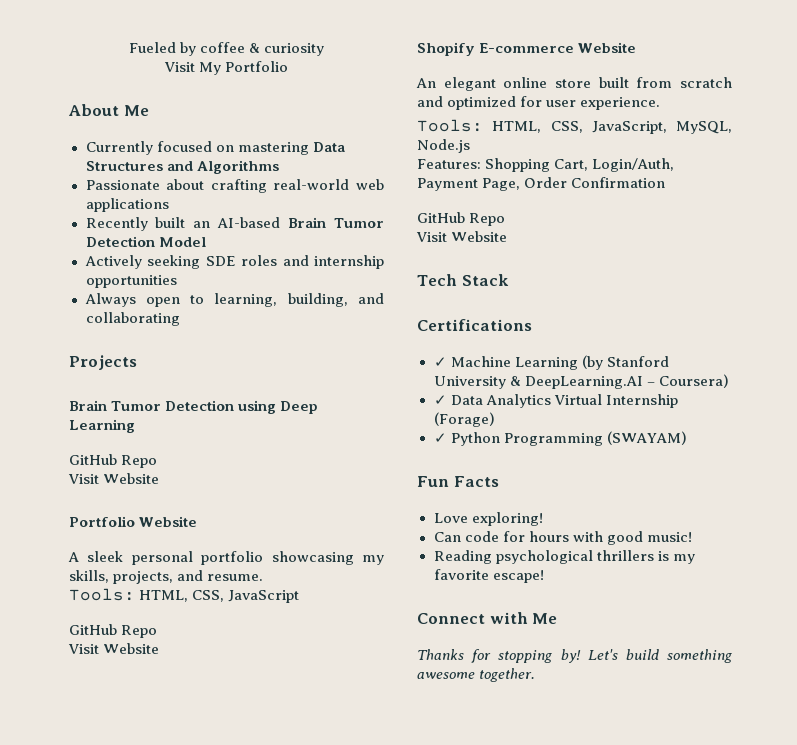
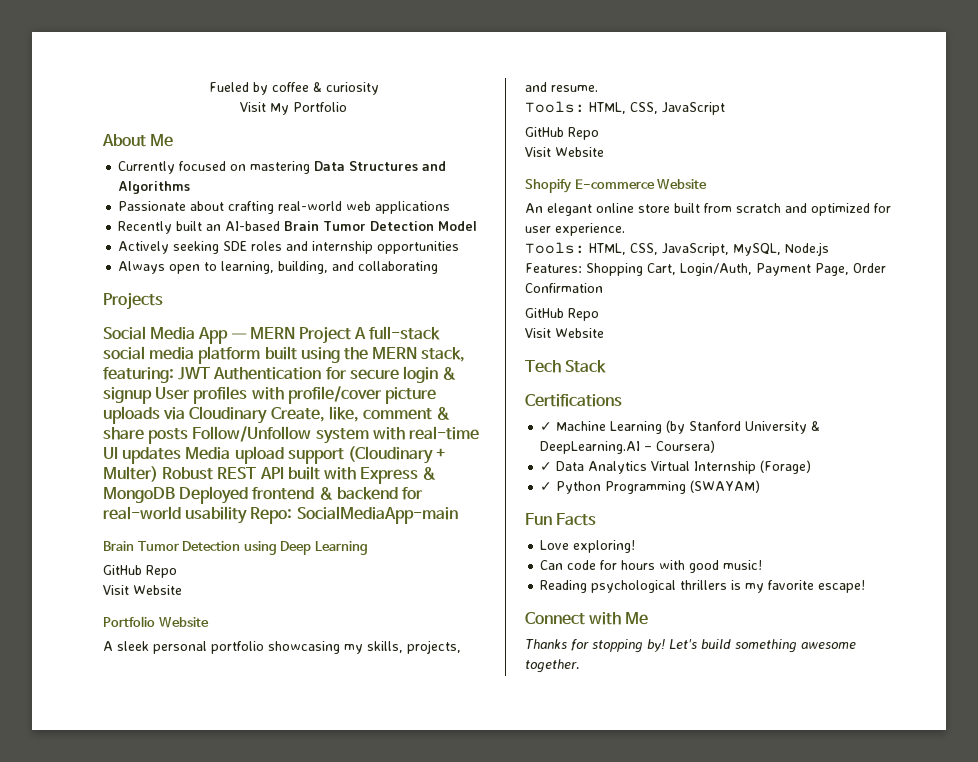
(137, 362) none -> [103,326,441,344] [103,346,466,364] [103,366,457,383] [103,386,436,404] [103,406,451,424] [103,426,479,444] [103,446,446,464] [103,466,437,484] [103,486,423,504] [103,506,458,524] // Social Media App — MERN Project A full-stack social media platform built using the MERN stack, featuring: JWT Authentication for secure login & signup User profiles with profile/cover picture uploads via Cloudinary Create, like, comment & share posts Follow/Unfollow system with real-time UI updates Media upload support (Cloudinary + Multer) Robust REST API built with Express & MongoDB Deployed frontend & backend for real-world usability Repo: SocialMediaApp-main

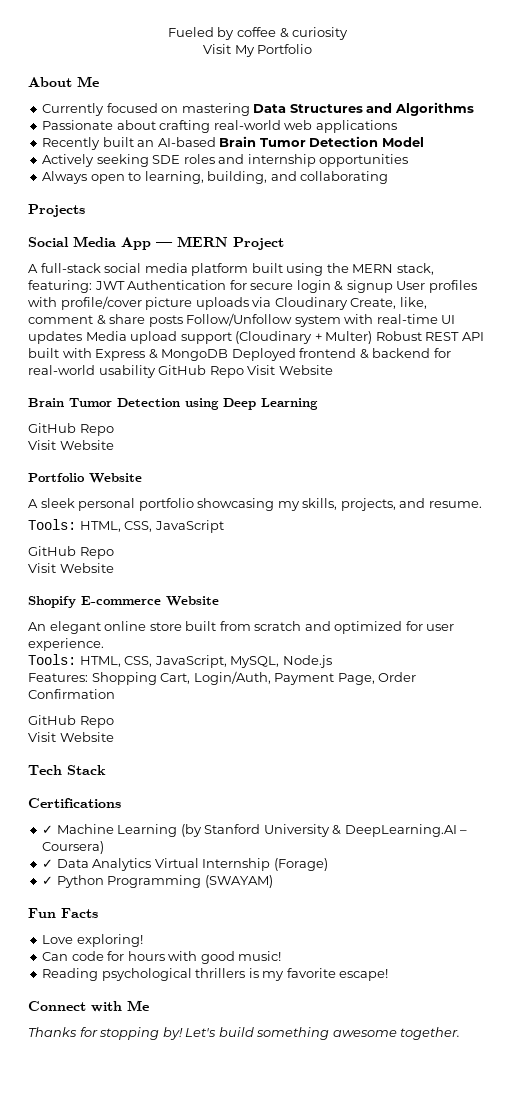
(351, 335) none -> (284, 243) //
[250,506,458,524] Repo: SocialMediaApp-main -> [158,365,333,378] GitHub Repo Visit Website

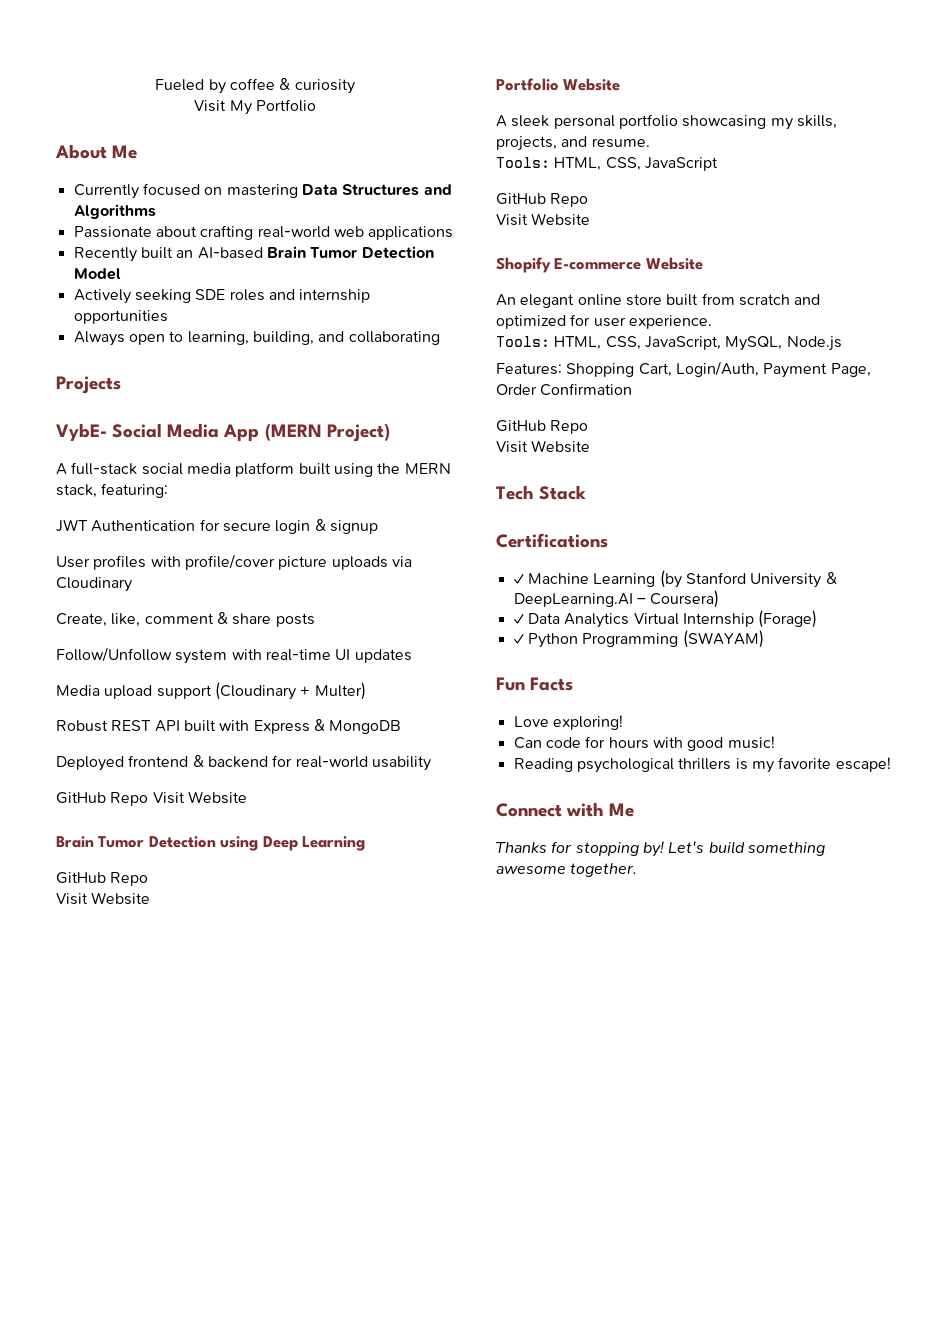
(85, 210) none -> [56,423,107,441] VybE-
[156,236,284,250] — MERN Project -> [264,423,390,442] (MERN Project)
(92, 286) none -> (169, 490) //
(393, 286) none -> (378, 527) //
(348, 303) none -> (132, 584) //
(183, 321) none -> (315, 620) //
(82, 337) none -> (412, 656) //
(373, 337) none -> (366, 691) //
(229, 355) none -> (402, 727) //
(156, 371) none -> (431, 763) //

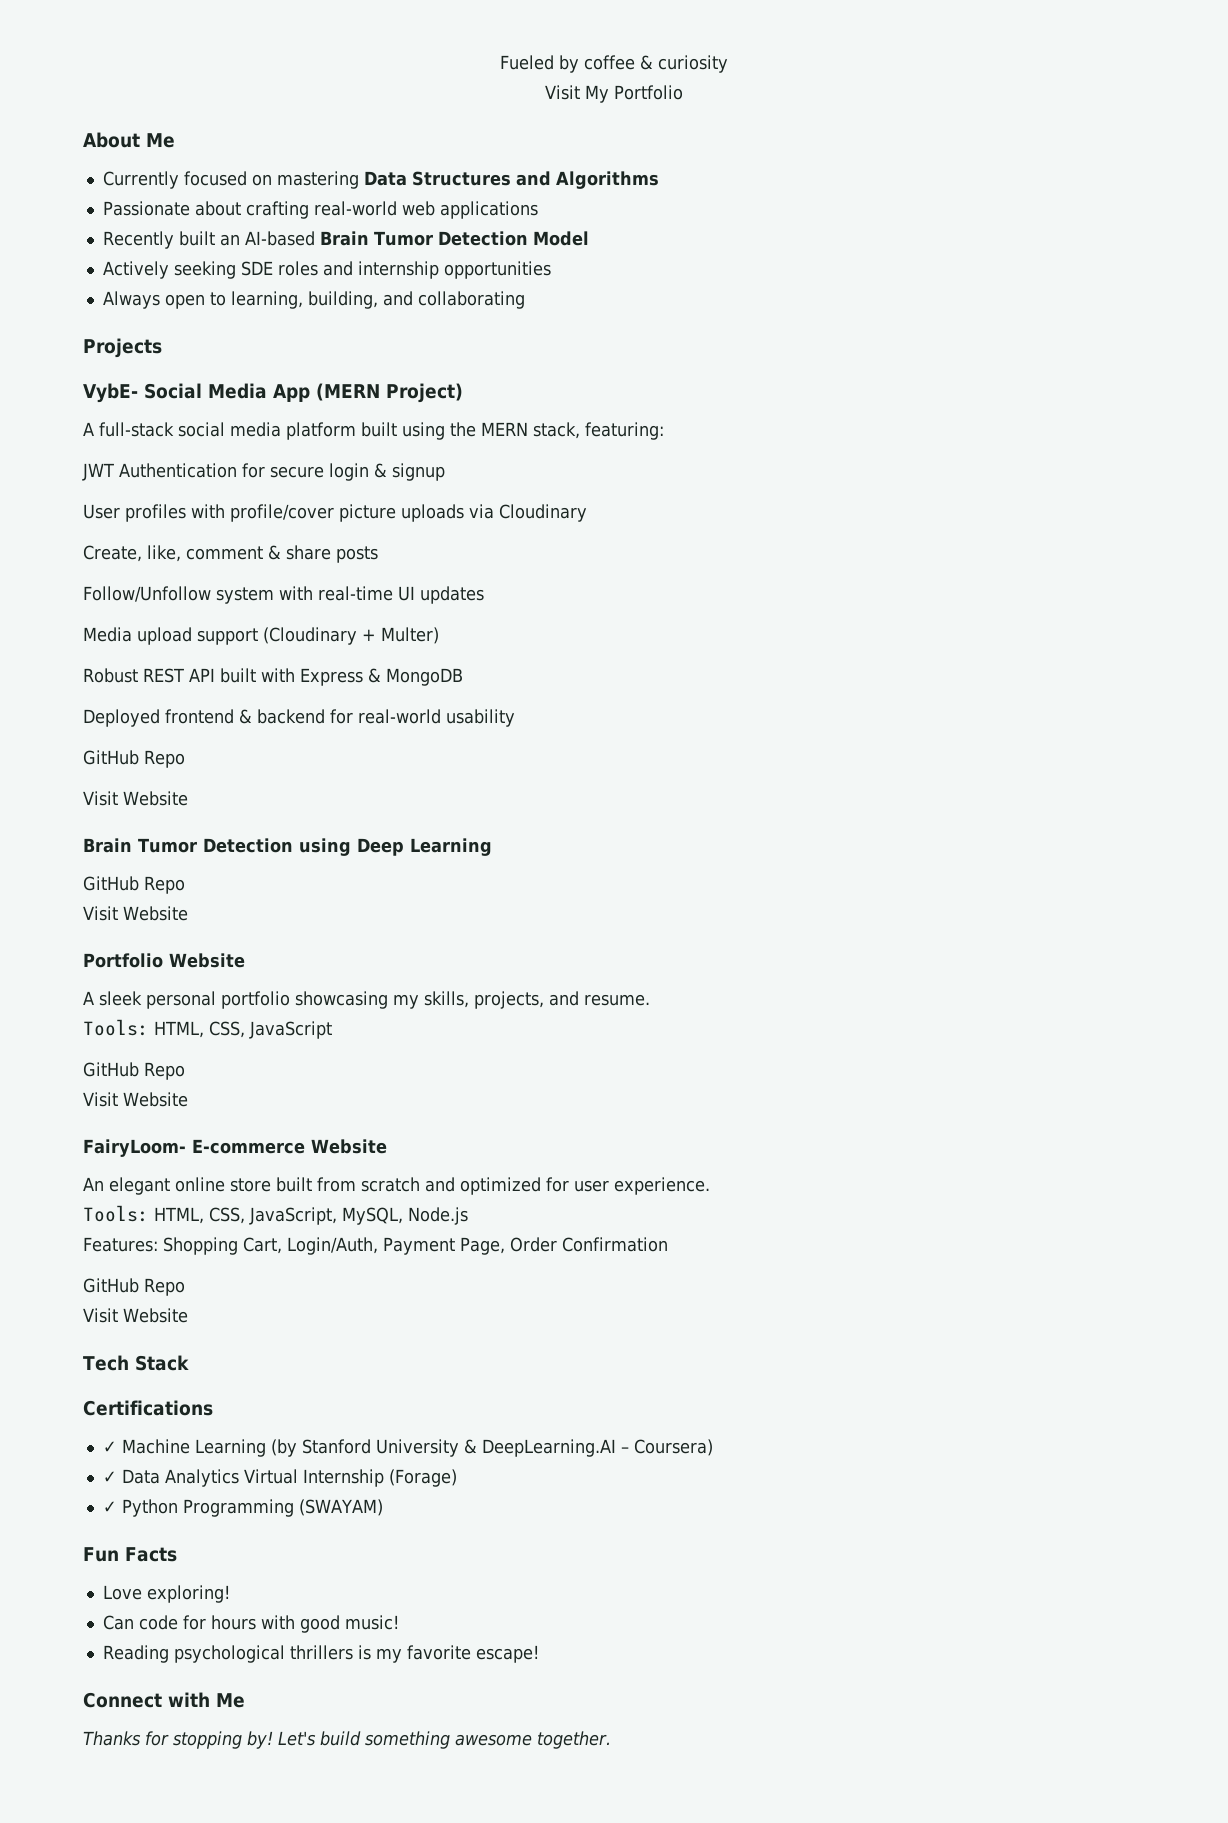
(149, 799) none -> (185, 759) //
[496,257,551,273] Shopify -> [83,1139,186,1157] FairyLoom-

